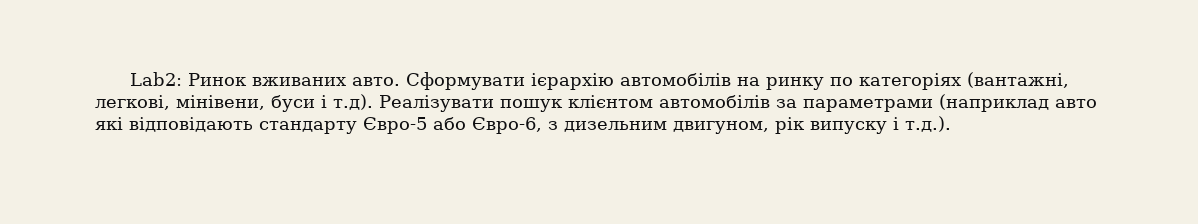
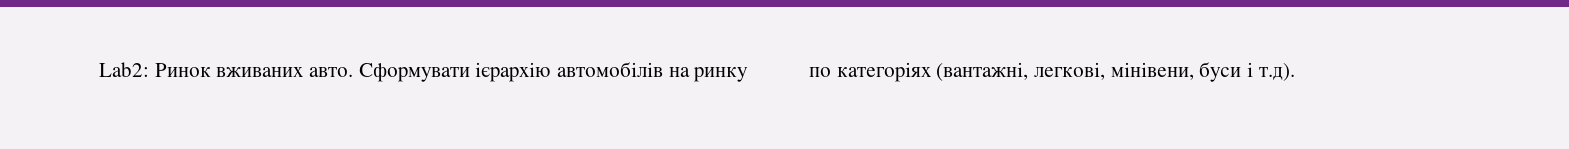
[379,94,1097,112] [95,116,951,134] Реалізувати пошук клієнтом автомобілів за параметрами (наприклад авто які відповідають стандарту Євро-5 або Євро-6, з дизельним двигуном, рік випуску і т.д.). -> (1295, 72) none

